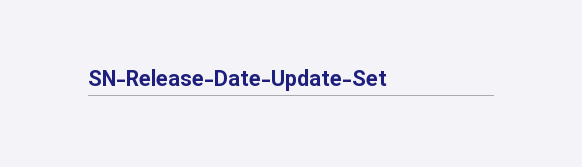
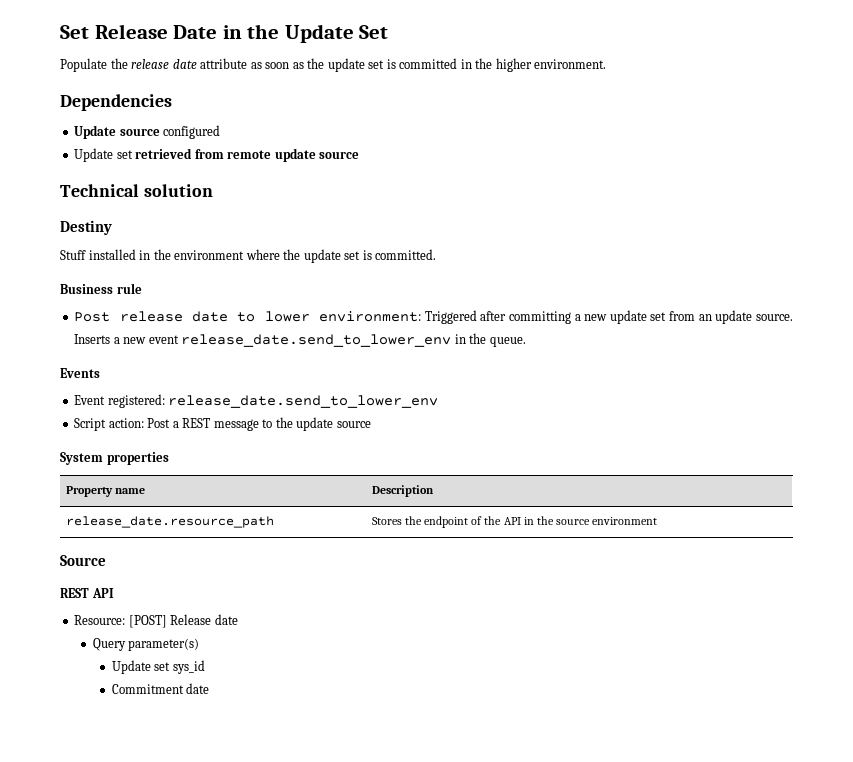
[88,69,387,91] SN-Release-Date-Update-Set -> [60,24,389,43] [60,58,607,72] [60,94,172,111] [74,125,221,139] [74,148,360,162] [60,184,213,197] [60,220,112,235] [60,249,437,263] [60,283,142,294] [74,310,793,324] [74,333,526,347] [60,368,100,378] [74,394,439,408] [74,417,371,431] [60,452,169,465] [66,486,146,497] [372,485,435,497] [66,516,275,528] [372,516,657,528] [60,555,106,566] [60,588,114,598] [74,614,238,628] [92,638,200,651] [111,660,205,674] [111,683,210,694] Set Release Date in the Update Set // Populate the release date attribute as soon as the update set is committed in the higher environment. // Dependencies // Update source configured // Update set retrieved from remote update source // Technical solution // Destiny // Stuff installed in the environment where the update set is committed. // Business rule // Post release date to lower environment: Triggered after committing a new update set from an update source. Inserts a new event release_date.send_to_lower_env in the queue. // Events // Event registered: release_date.send_to_lower_env // Script action: Post a REST message to the update source // System properties // Property name | Description // release_date.resource_path | Stores the endpoint of the API in the source environment // Source // REST API // Resource: [POST] Release date // Query parameter(s) // Update set sys_id // Commitment date

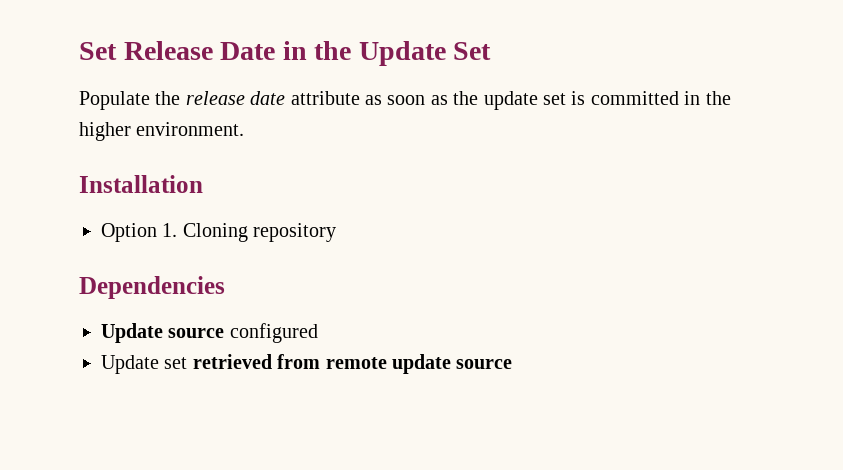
(607, 64) none -> [79,175,203,193] [101,223,337,242] // Installation // Option 1. Cloning repository
[60,184,213,197] [60,220,112,235] [60,249,437,263] [60,283,142,294] [74,310,793,324] [74,333,526,347] [60,368,100,378] [74,394,439,408] [74,417,371,431] [60,452,169,465] [66,486,146,497] [372,485,435,497] [66,516,275,528] [372,516,657,528] [60,555,106,566] [60,588,114,598] [74,614,238,628] [92,638,200,651] [111,660,205,674] [111,683,210,694] // Technical solution // Destiny // Stuff installed in the environment where the update set is committed. // Business rule // Post release date to lower environment: Triggered after committing a new update set from an update source. Inserts a new event release_date.send_to_lower_env in the queue. // Events // Event registered: release_date.send_to_lower_env // Script action: Post a REST message to the update source // System properties // Property name | Description // release_date.resource_path | Stores the endpoint of the API in the source environment // Source // REST API // Resource: [POST] Release date // Query parameter(s) // Update set sys_id // Commitment date -> (513, 364) none

